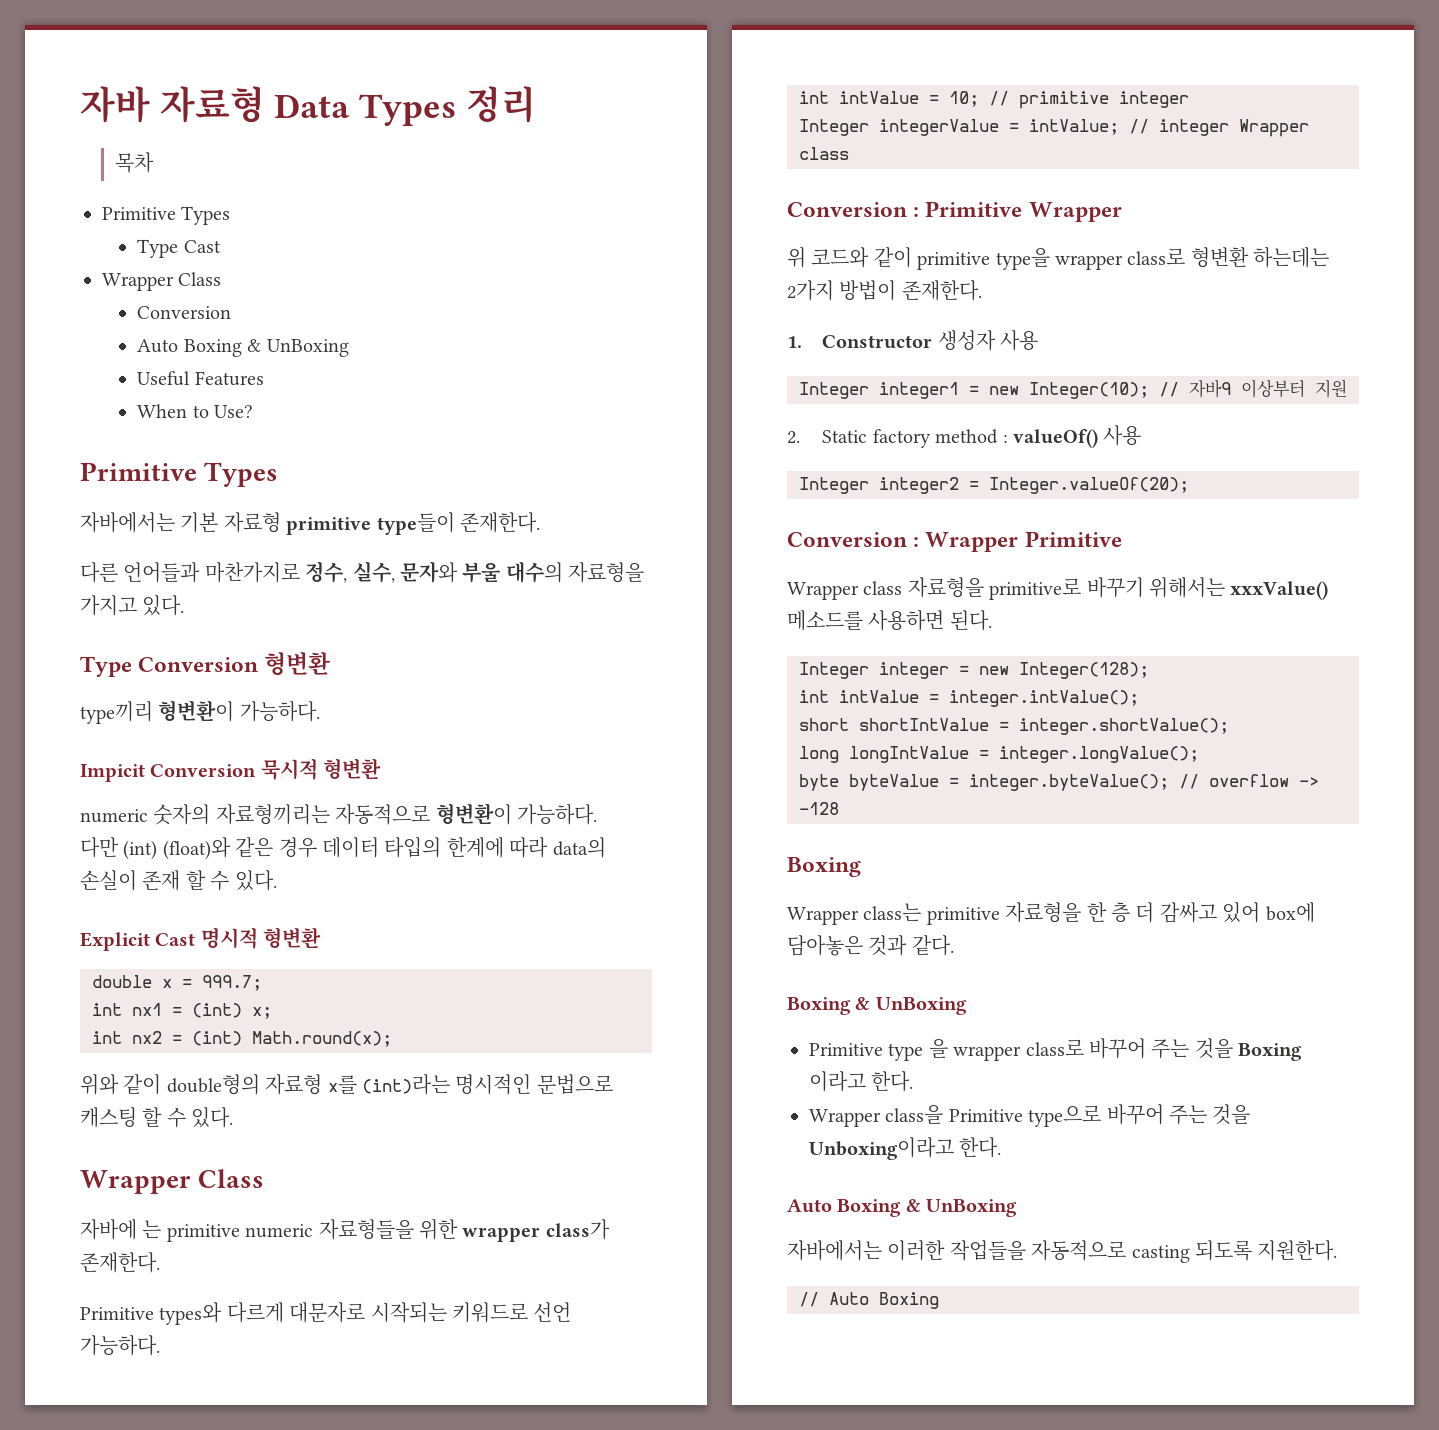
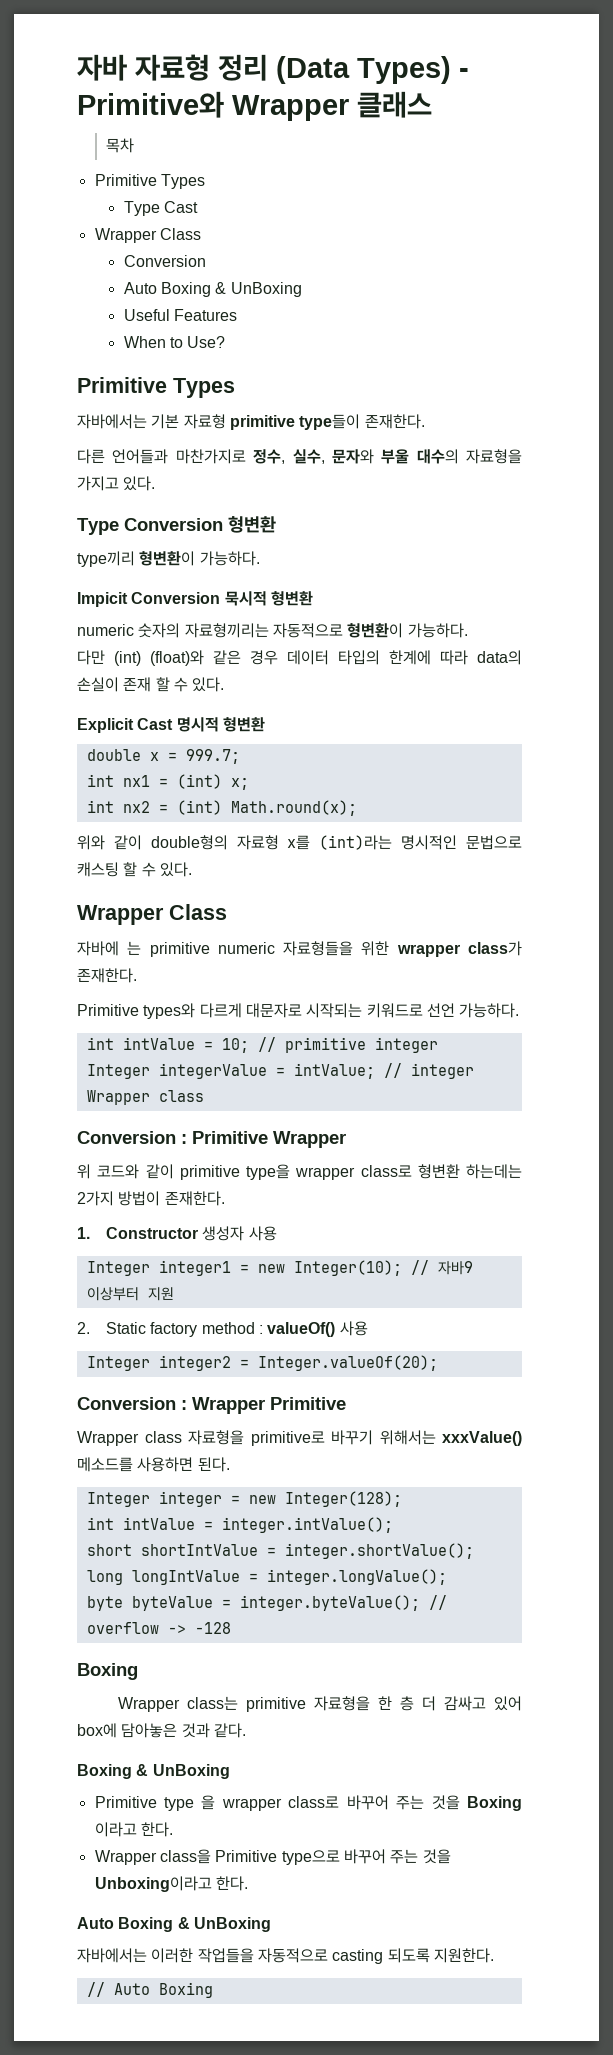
[274,94,457,126] Data Types -> (210, 67) none
(536, 104) none -> [276,56,469,84] [77,91,432,121] (Data Types) - Primitive와 Wrapper 클래스

